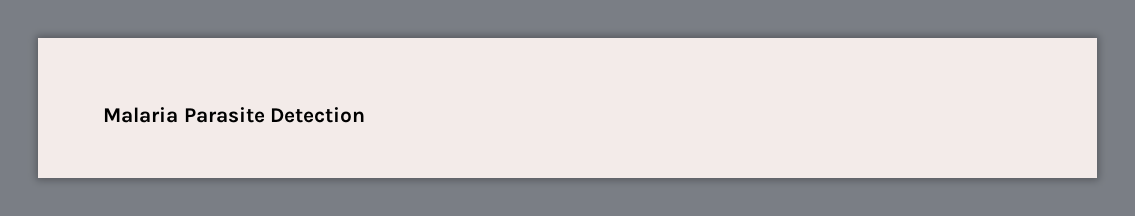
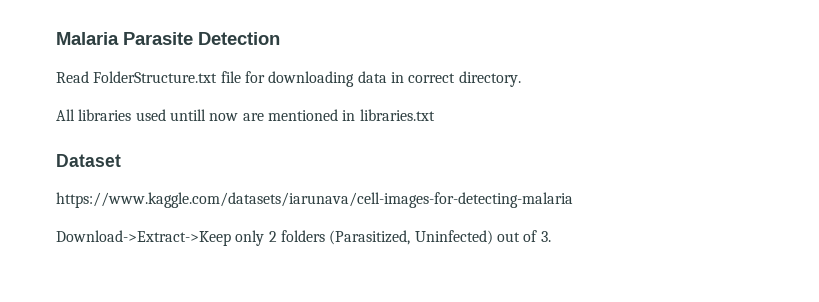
(366, 115) none -> [56,71,521,87] [56,109,435,121] [56,154,121,167] [56,192,573,208] [56,230,551,246] // Read FolderStructure.txt file for downloading data in correct directory. // All libraries used untill now are mentioned in libraries.txt // Dataset // https://www.kaggle.com/datasets/iarunava/cell-images-for-detecting-malaria // Download->Extract->Keep only 2 folders (Parasitized, Uninfected) out of 3.

